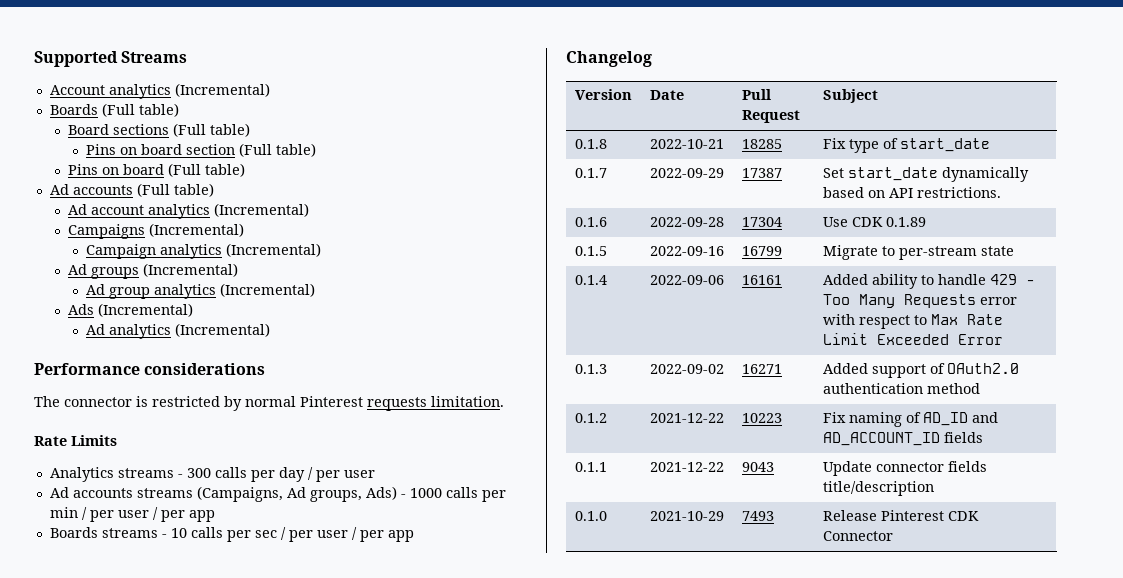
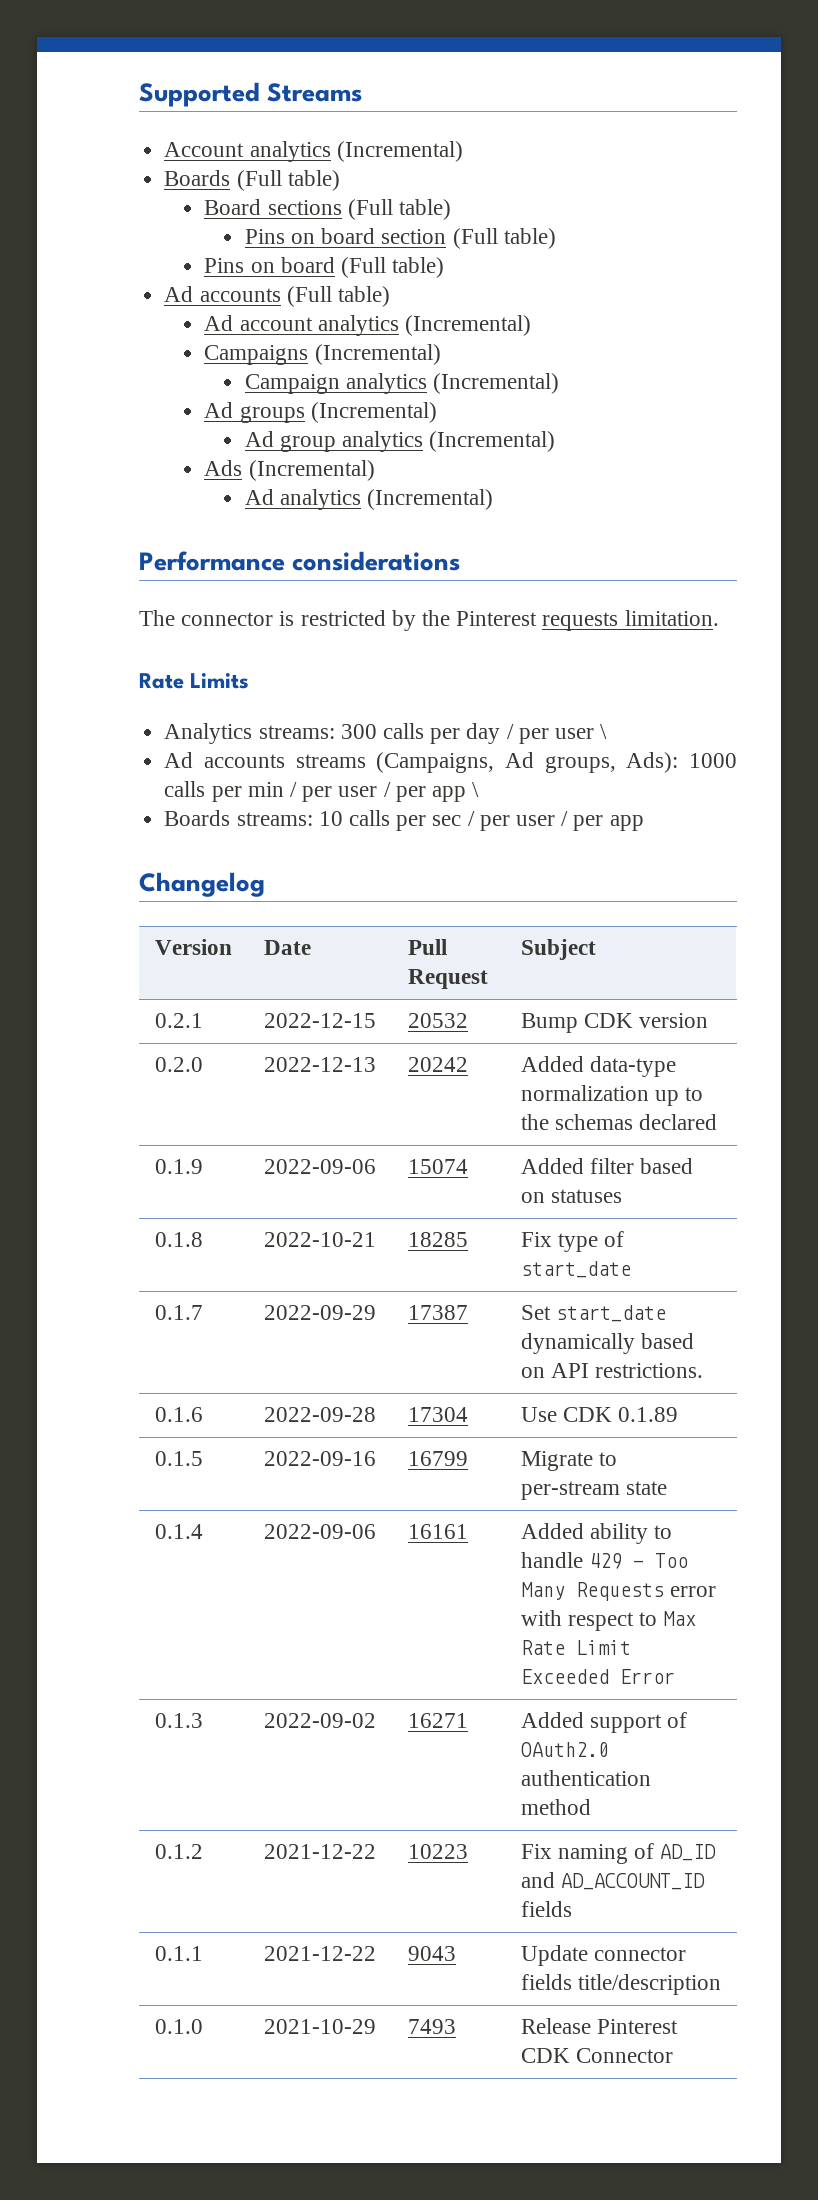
[245,396,296,407] normal -> [422,610,451,626] the
[117,468,183,478] streams - -> [258,725,335,739] streams:
(375, 474) none -> [600,724,608,739] \
[365,486,406,500] Ads) - -> [626,752,679,773] Ads):
[49,527,167,538] // Boards streams - -> [472,782,480,797] [164,810,313,826] \ // Boards streams:
(878, 96) none -> [154,1013,203,1028] [263,1013,376,1028] [407,1013,468,1028] [520,1013,709,1033] [154,1057,203,1072] [263,1057,376,1072] [407,1057,468,1072] [520,1056,676,1077] [520,1085,704,1106] [520,1114,718,1130] [154,1159,203,1174] [263,1159,376,1174] [407,1159,468,1174] [520,1158,694,1174] [520,1189,622,1203] // 0.2.1 | 2022-12-15 | 20532 | Bump CDK version // 0.2.0 | 2022-12-13 | 20242 | Added data-type normalization up to the schemas declared // 0.1.9 | 2022-09-06 | 15074 | Added filter based on statuses

